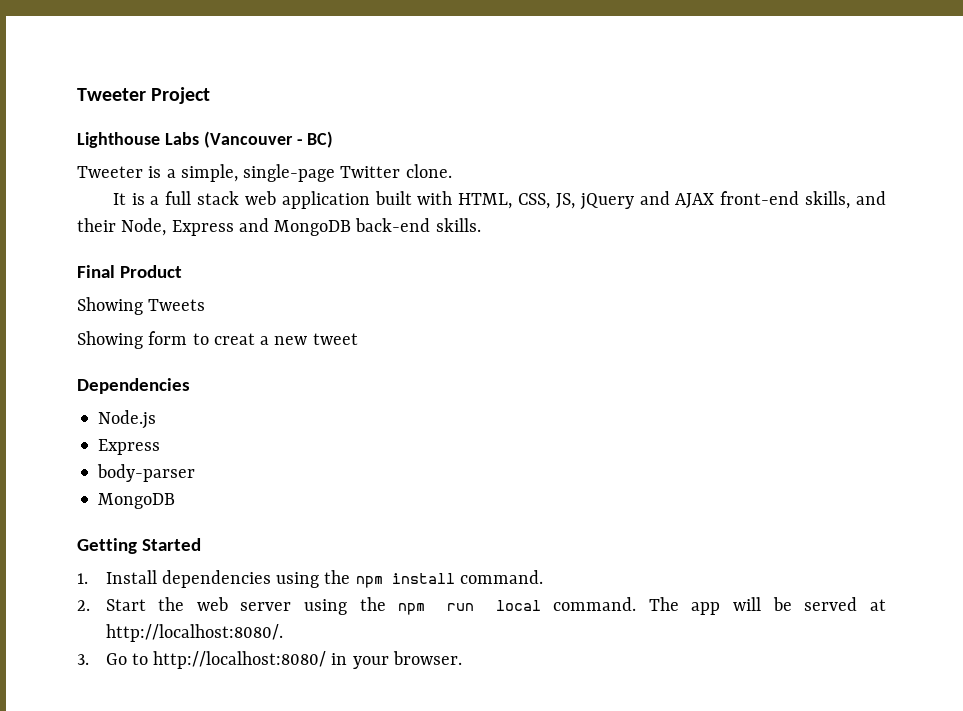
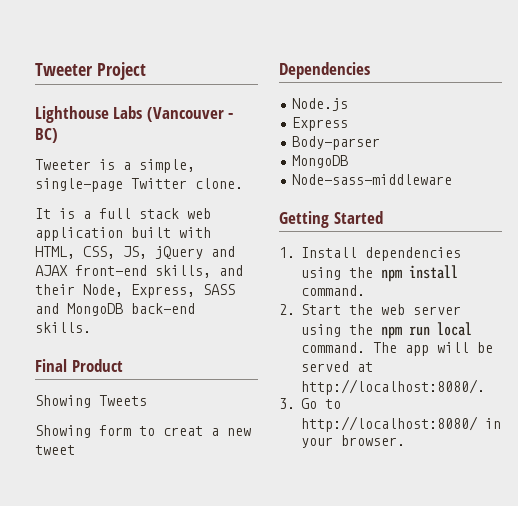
[171,220,234,236] Express -> [131,284,235,298] Express, SASS
[97,464,196,482] [98,493,176,509] body-parser // MongoDB -> [292,136,381,150] [292,155,349,168] [292,174,453,185] Body-parser // MongoDB // Node-sass-middleware

